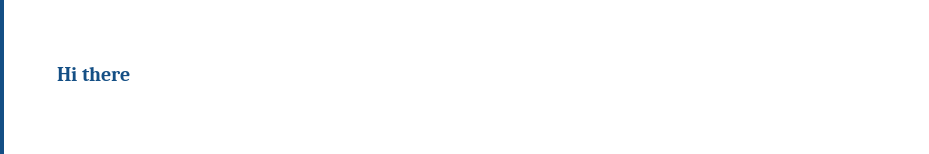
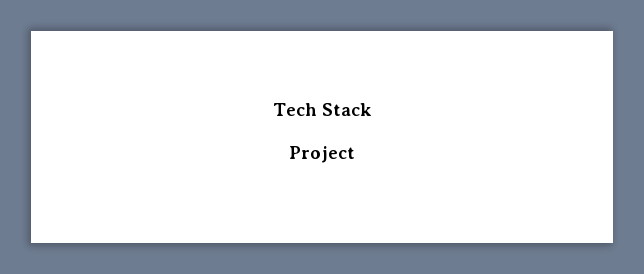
[57,66,131,81] Hi there -> [272,103,372,116] [289,146,355,163] Tech Stack // Project

